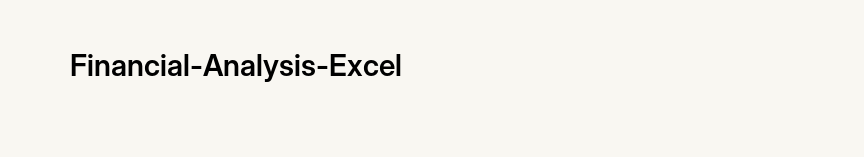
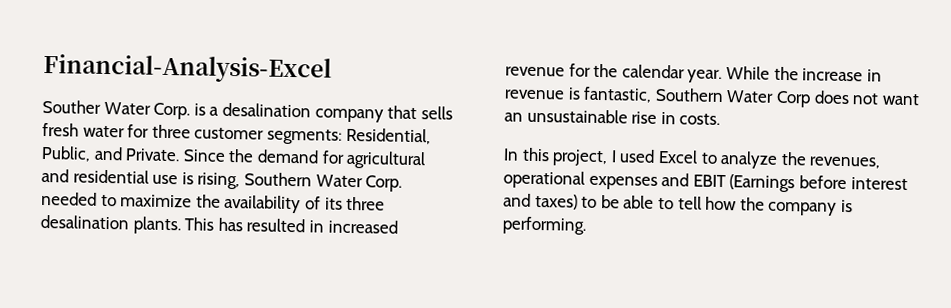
(402, 68) none -> [42,99,453,123] [42,122,431,145] [41,145,427,170] [41,168,403,192] [41,191,386,214] [40,214,398,235] [505,63,882,83] [504,86,920,108] [504,108,721,125] [503,147,881,169] [503,170,908,193] [503,193,853,216] [502,216,586,235] // Souther Water Corp. is a desalination company that sells fresh water for three customer segments: Residential, Public, and Private. Since the demand for agricultural and residential use is rising, Southern Water Corp. needed to maximize the availability of its three desalination plants. This has resulted in increased revenue for the calendar year. While the increase in revenue is fantastic, Southern Water Corp does not want an unsustainable rise in costs. // In this project, I used Excel to analyze the revenues, operational expenses and EBIT (Earnings before interest and taxes) to be able to tell how the company is performing.

